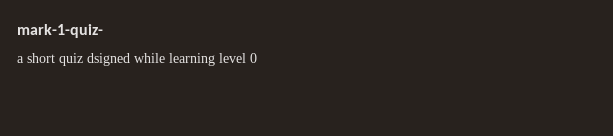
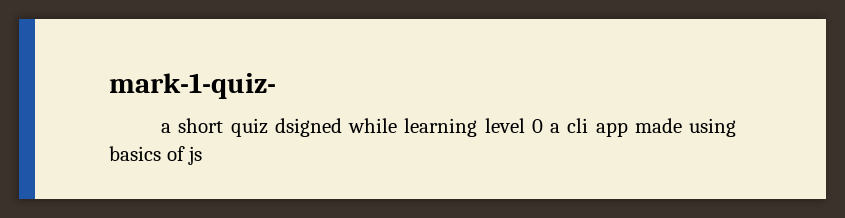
(257, 58) none -> [550,118,736,137] [109,146,203,165] a cli app made using basics of js

